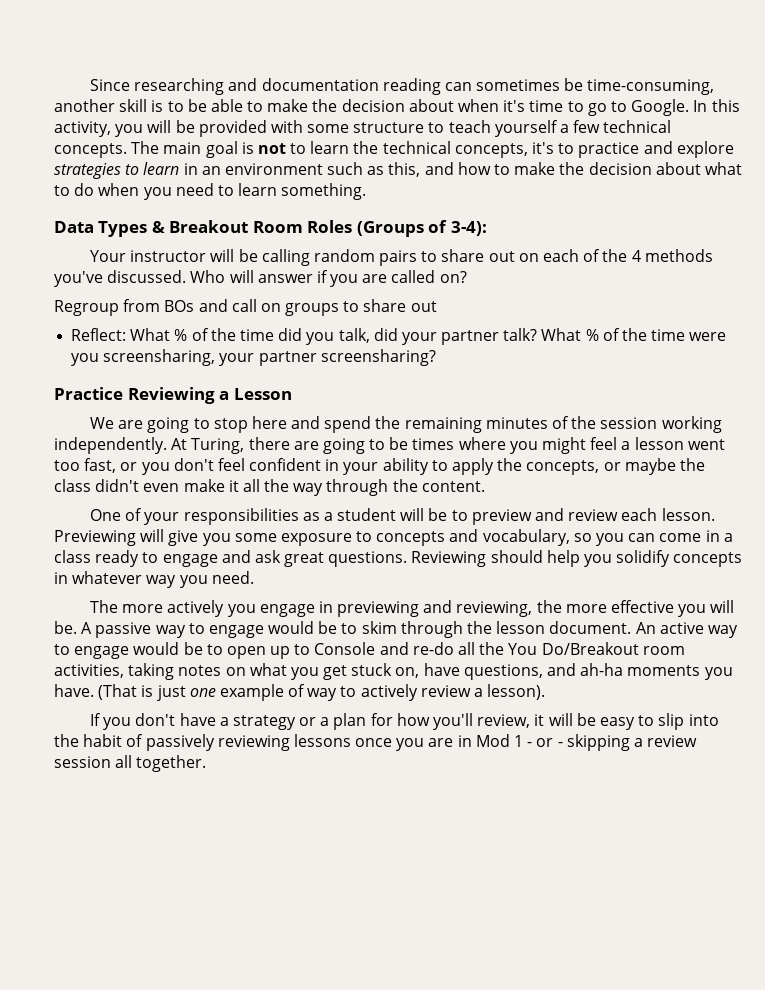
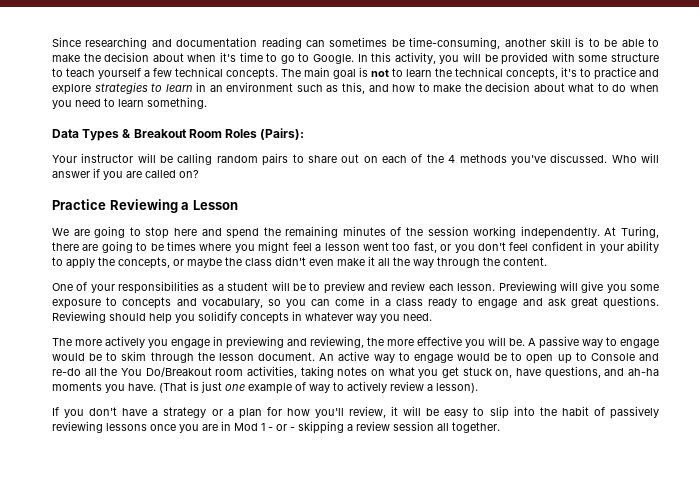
[356,220,487,237] (Groups of 3-4): -> [260,128,305,140] (Pairs):
[54,299,437,316] [71,328,727,345] [71,349,436,366] // Regroup from BOs and call on groups to share out // Reflect: What % of the time did you talk, did your partner talk? What % of the time were you screensharing, your partner screensharing? -> (199, 174) none

